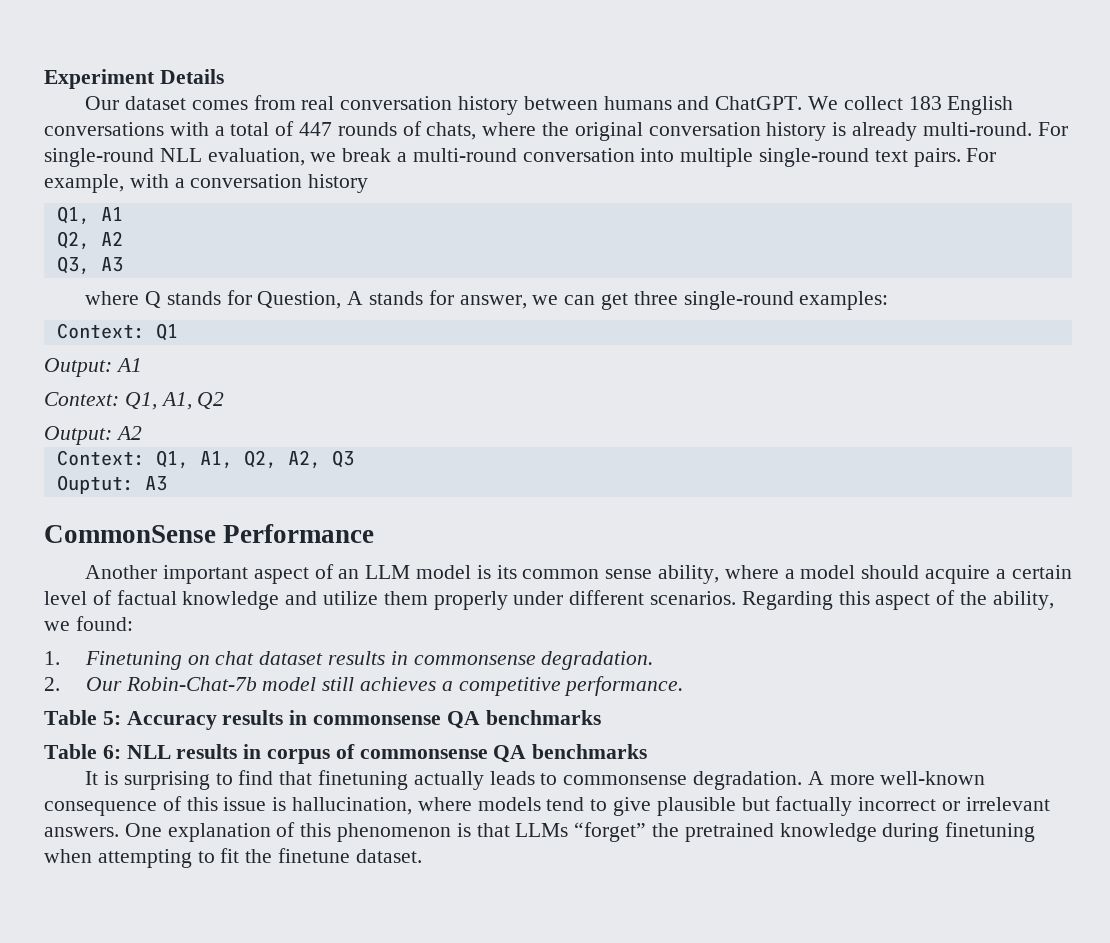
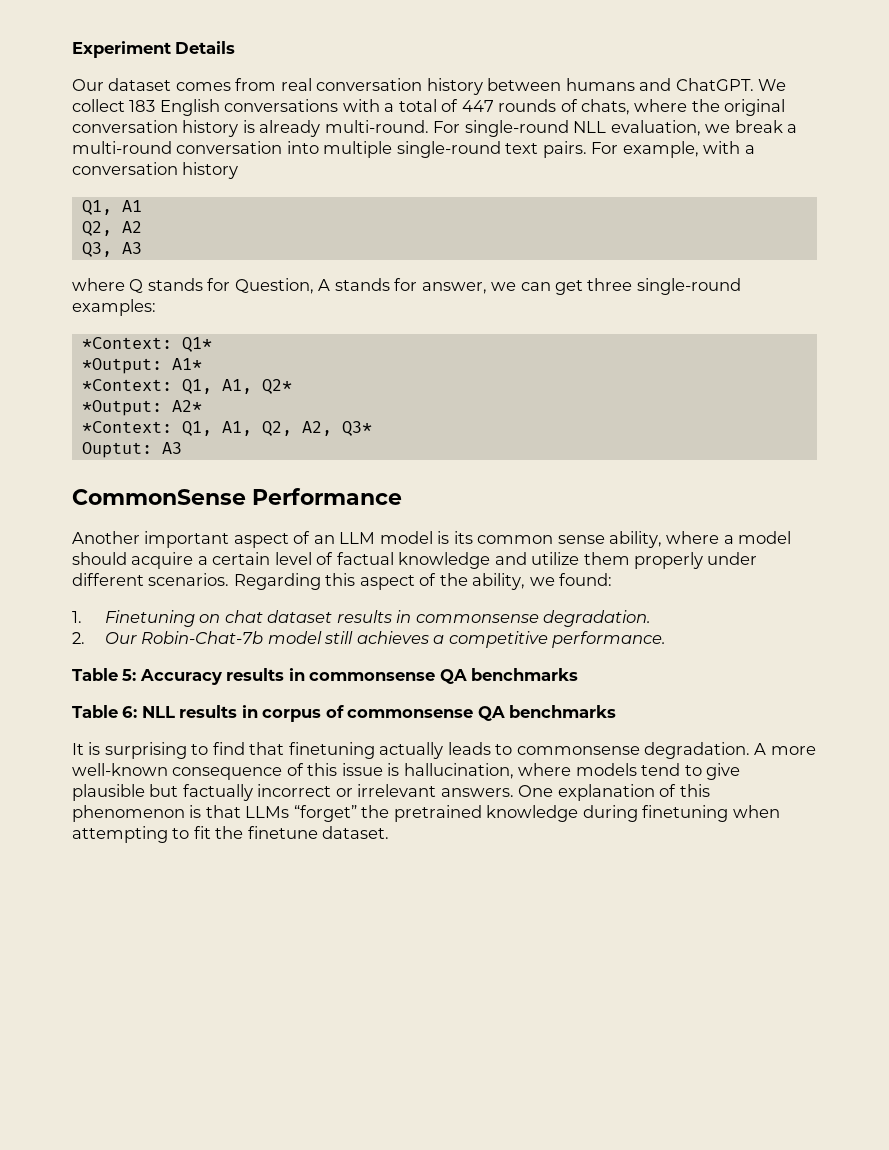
[56,323,178,341] [44,358,142,377] [44,392,225,410] [44,426,142,445] [56,450,145,466] Context: Q1 // Output: A1 // Context: Q1, A1, Q2 // Output: A2 // Context: -> [81,337,212,352] [81,358,202,374] [81,379,292,394] [81,400,202,416] [81,421,172,433] *Context: Q1* // *Output: A1* // *Context: Q1, A1, Q2* // *Output: A2* // *Context:
[331,450,354,468] Q3 -> [341,421,372,436] Q3*

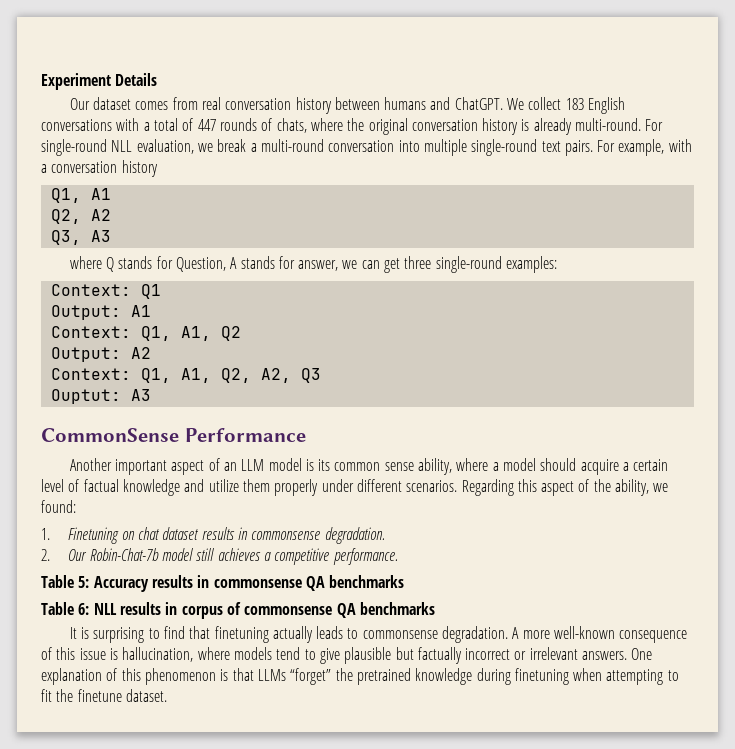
[81,337,212,352] [81,358,202,374] [81,379,292,394] [81,400,202,416] [81,421,172,433] *Context: Q1* // *Output: A1* // *Context: Q1, A1, Q2* // *Output: A2* // *Context: -> [50,284,161,299] [50,305,151,320] [50,326,241,341] [50,347,151,362] [50,368,131,380] Context: Q1 // Output: A1 // Context: Q1, A1, Q2 // Output: A2 // Context:
[341,421,372,436] Q3* -> [300,368,321,383] Q3

